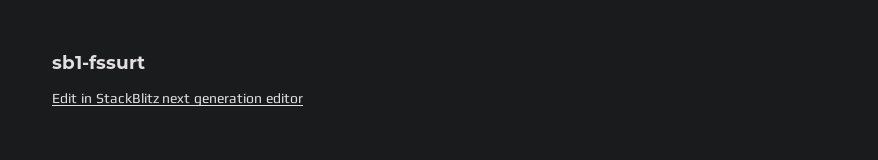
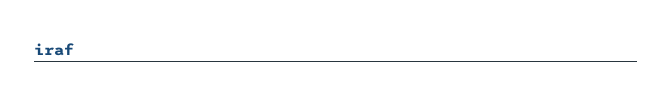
[52,55,145,69] [52,93,303,107] sb1-fssurt // Edit in StackBlitz next generation editor -> [34,43,74,56] iraf

